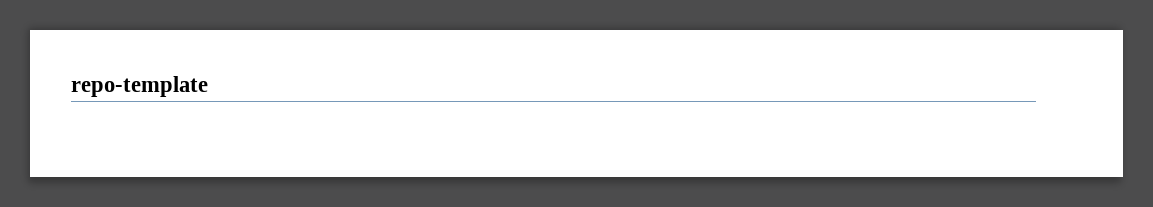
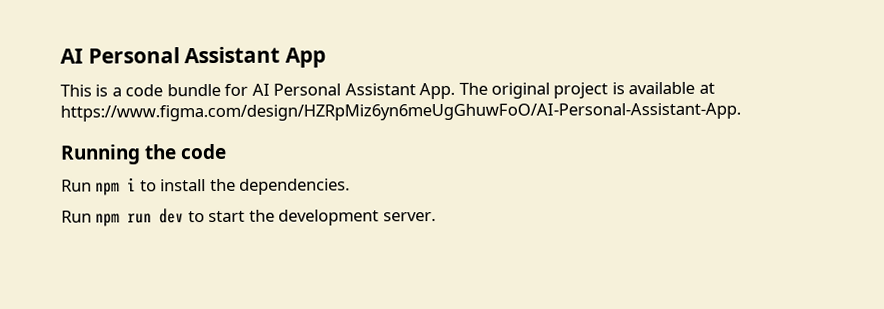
[71,76,208,97] repo-template -> [60,46,327,68] [60,81,715,100] [60,102,741,122] [60,143,228,165] [61,177,351,196] [61,208,436,227] AI Personal Assistant App // This is a code bundle for AI Personal Assistant App. The original project is available at https://www.figma.com/design/HZRpMiz6yn6meUgGhuwFoO/AI-Personal-Assistant-App. // Running the code // Run npm i to install the dependencies. // Run npm run dev to start the development server.

